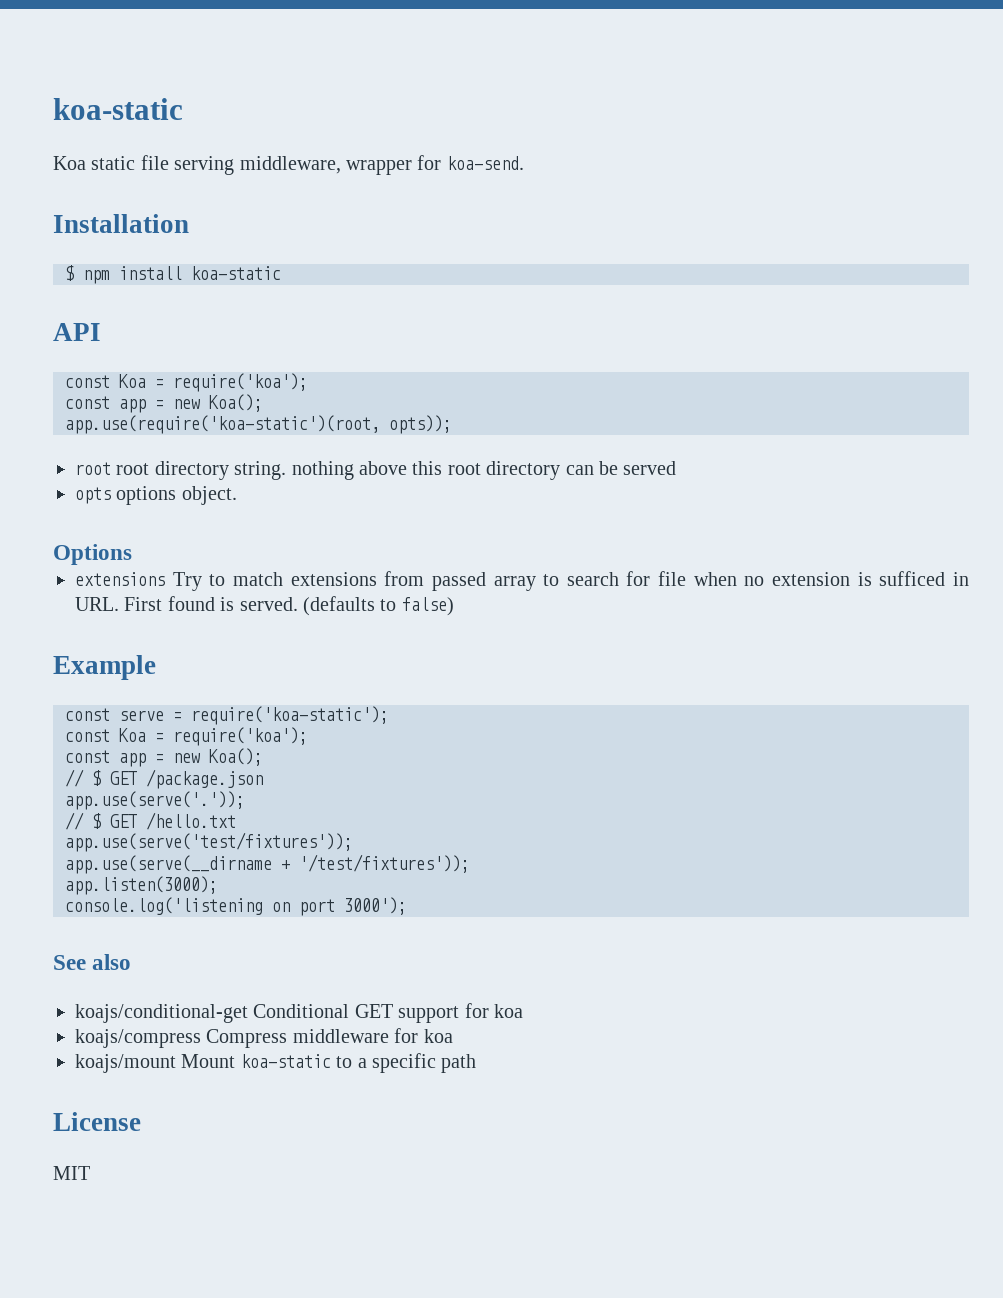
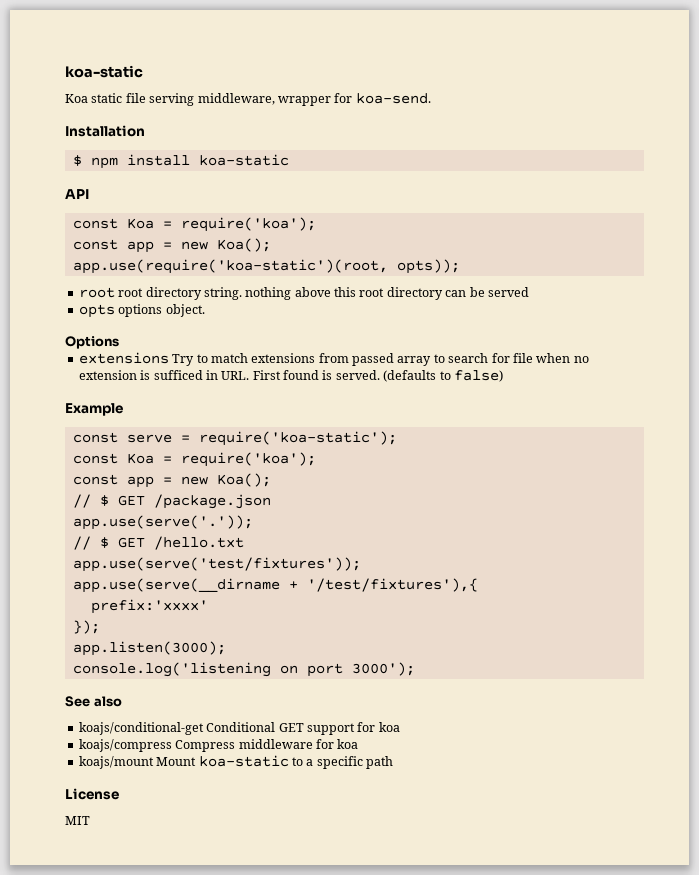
[299,854,470,873] '/test/fixtures')); -> [306,578,478,592] [90,599,208,614] [72,620,100,634] '/test/fixtures'),{ // prefix:'xxxx' // });

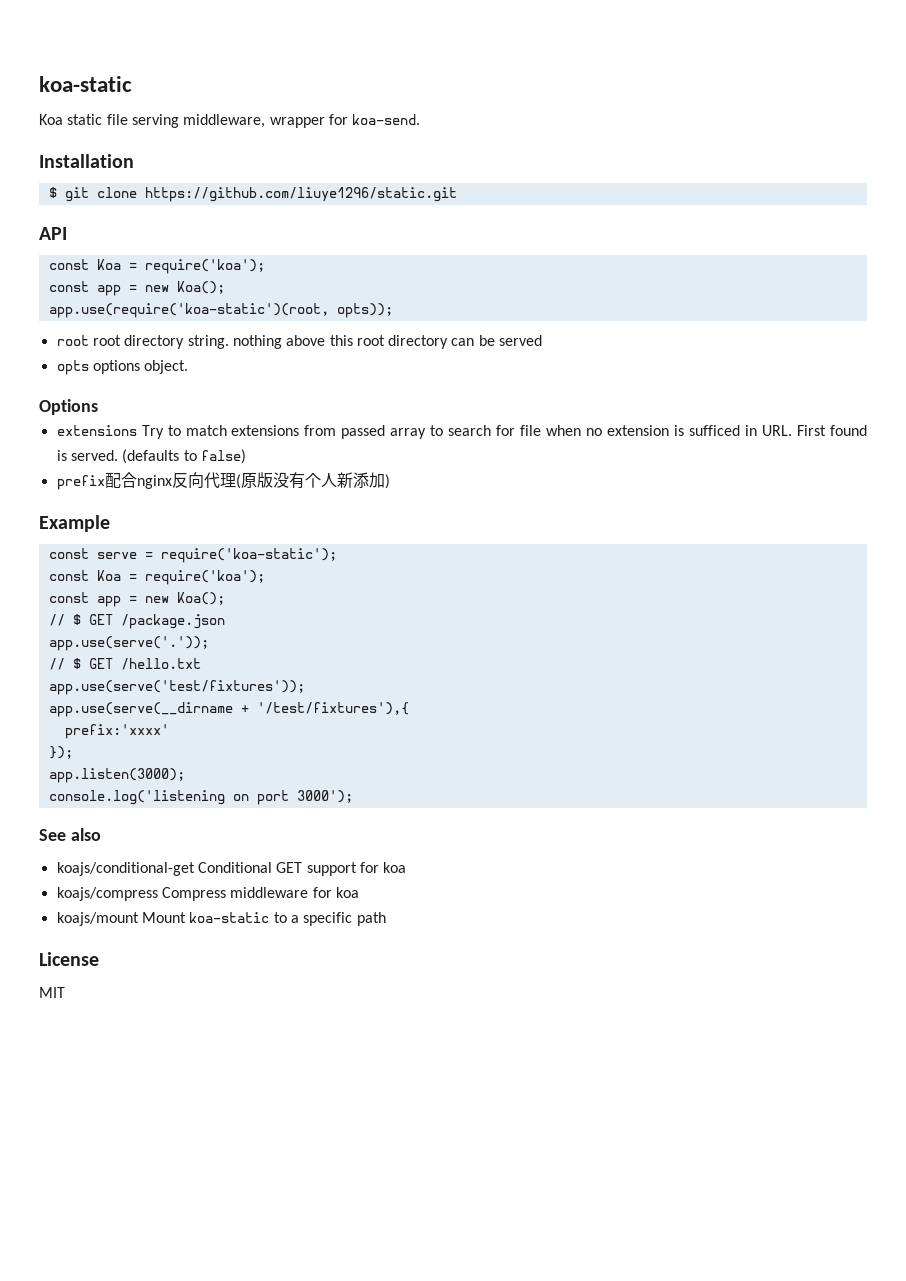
[90,154,289,169] npm install koa-static -> [64,187,457,202] git clone https://github.com/liuye1296/static.git
(503, 376) none -> [56,472,390,490] // prefix配合nginx反向代理(原版没有个人新添加)

